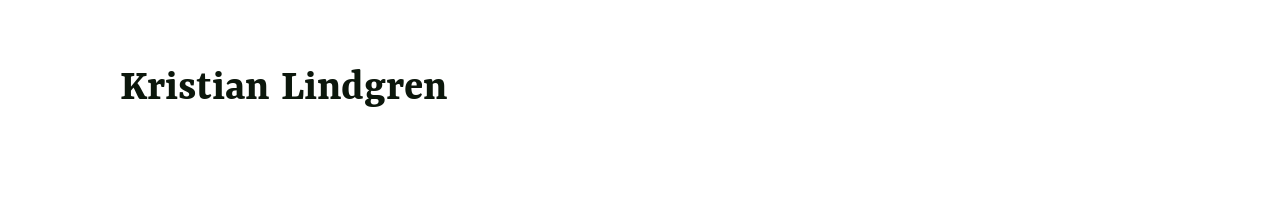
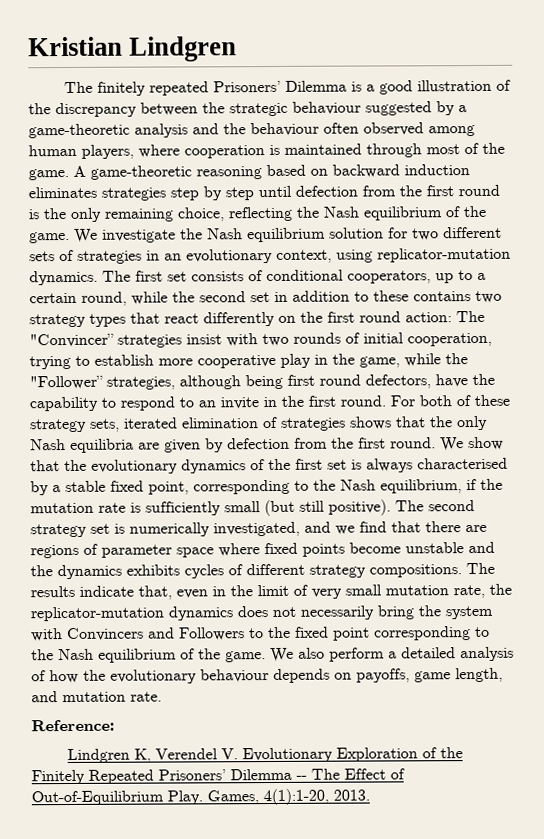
(448, 88) none -> [63,79,511,96] [28,101,467,118] [28,122,475,139] [28,142,505,159] [28,164,470,181] [28,184,500,201] [28,205,487,222] [29,226,502,244] [29,247,511,264] [29,269,486,286] [29,290,502,306] [29,310,485,328] [29,332,492,348] [29,353,468,370] [29,373,495,390] [29,394,510,412] [29,415,488,433] [30,436,504,453] [30,457,508,474] [30,478,503,496] [30,499,475,517] [30,521,487,538] [30,541,495,559] [30,562,495,580] [30,583,512,600] [30,605,493,622] [31,626,490,642] [31,646,514,663] [31,667,503,684] [31,691,162,703] [31,719,115,732] [66,747,463,764] [31,768,405,785] [31,788,370,806] // The finitely repeated Prisoners’ Dilemma is a good illustration of the discrepancy between the strategic behaviour suggested by a game-theoretic analysis and the behaviour often observed among human players, where cooperation is maintained through most of the game. A game-theoretic reasoning based on backward induction eliminates strategies step by step until defection from the first round is the only remaining choice, reflecting the Nash equilibrium of the game. We investigate the Nash equilibrium solution for two different sets of strategies in an evolutionary context, using replicator-mutation dynamics. The first set consists of conditional cooperators, up to a certain round, while the second set in addition to these contains two strategy types that react differently on the first round action: The "Convincer” strategies insist with two rounds of initial cooperation, trying to establish more cooperative play in the game, while the "Follower” strategies, although being first round defectors, have the capability to respond to an invite in the first round. For both of these strategy sets, iterated elimination of strategies shows that the only Nash equilibria are given by defection from the first round. We show that the evolutionary dynamics of the first set is always characterised by a stable fixed point, corresponding to the Nash equilibrium, if the mutation rate is sufficiently small (but still positive). The second strategy set is numerically investigated, and we find that there are regions of parameter space where fixed points become unstable and the dynamics exhibits cycles of different strategy compositions. The results indicate that, even in the limit of very small mutation rate, the replicator-mutation dynamics does not necessarily bring the system with Convincers and Followers to the fixed point corresponding to the Nash equilibrium of the game. We also perform a detailed analysis of how the evolutionary behaviour depends on payoffs, game length, and mutation rate. // Reference: // Lindgren K, Verendel V. Evolutionary Exploration of the Finitely Repeated Prisoners’ Dilemma -- The Effect of Out-of-Equilibrium Play. Games, 4(1):1-20, 2013.

